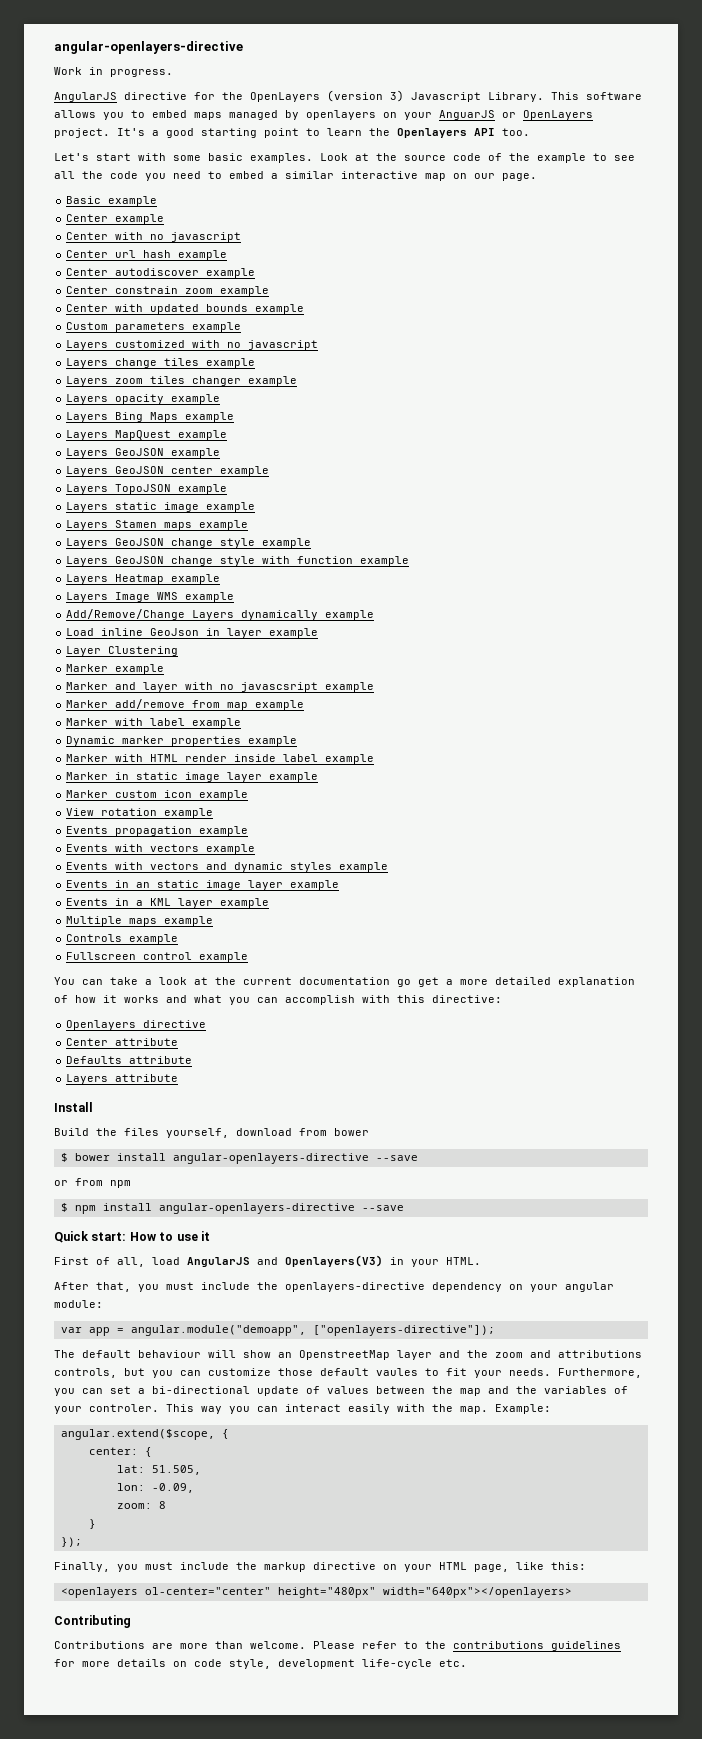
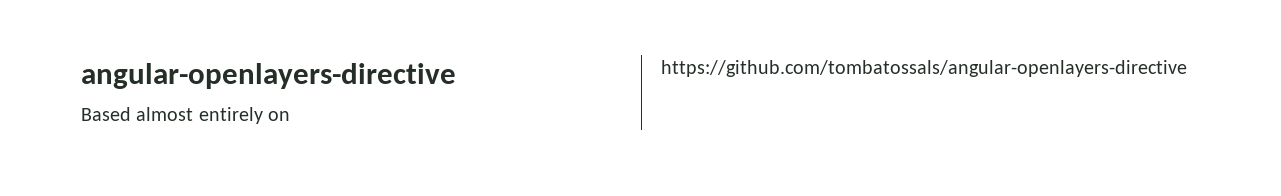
[54,67,173,77] [54,90,642,102] [54,110,593,120] [54,128,530,138] [54,153,635,163] [54,171,537,181] [66,196,158,206] [66,214,165,224] [66,232,242,242] [66,250,228,260] [66,268,256,278] [66,286,270,296] [66,304,305,314] [66,322,242,332] [66,340,319,350] [66,358,256,368] [66,376,298,386] [66,394,221,404] [66,412,235,422] [66,430,228,440] [66,448,221,458] [66,466,270,476] [66,484,228,494] [66,502,256,512] [66,520,249,530] [66,538,312,548] [66,556,410,566] [66,574,221,584] [66,592,235,602] [66,609,375,620] [66,628,319,638] [66,646,179,656] [66,664,165,674] [66,682,375,692] [66,699,305,710] [66,718,242,728] [66,736,298,746] [66,754,375,764] [66,772,319,782] [66,790,249,800] [66,808,214,818] [66,826,249,836] [66,844,256,854] [66,862,389,872] [66,880,340,890] [66,898,270,908] [66,916,214,926] [66,934,179,944] [66,952,249,962] [54,977,635,987] [54,995,502,1005] [66,1020,207,1030] [66,1038,179,1046] [66,1056,193,1064] [66,1074,179,1084] [54,1102,93,1112] [54,1128,369,1138] [60,1153,418,1164] [54,1178,131,1188] [60,1203,404,1214] [54,1231,210,1243] [54,1255,481,1267] [54,1282,614,1292] [54,1300,103,1308] [60,1325,495,1336] [54,1350,642,1360] [54,1368,642,1378] [54,1386,628,1396] [54,1404,551,1414] [60,1429,229,1440] [88,1447,152,1457] [116,1465,201,1475] [116,1483,194,1493] [116,1501,166,1509] [88,1519,96,1529] [60,1537,82,1547] [54,1562,586,1572] [60,1587,572,1598] [54,1615,131,1628] [54,1641,621,1651] [54,1659,467,1669] Work in progress. // AngularJS directive for the OpenLayers (version 3) Javascript Library. This software allows you to embed maps managed by openlayers on your AnguarJS or OpenLayers project. It's a good starting point to learn the Openlayers API too. // Let's start with some basic examples. Look at the source code of the example to see all the code you need to embed a similar interactive map on our page. // Basic example // Center example // Center with no javascript // Center url hash example // Center autodiscover example // Center constrain zoom example // Center with updated bounds example // Custom parameters example // Layers customized with no javascript // Layers change tiles example // Layers zoom tiles changer example // Layers opacity example // Layers Bing Maps example // Layers MapQuest example // Layers GeoJSON example // Layers GeoJSON center example // Layers TopoJSON example // Layers static image example // Layers Stamen maps example // Layers GeoJSON change style example // Layers GeoJSON change style with function example // Layers Heatmap example // Layers Image WMS example // Add/Remove/Change Layers dynamically example // Load inline GeoJson in layer example // Layer Clustering // Marker example // Marker and layer with no javascsript example // Marker add/remove from map example // Marker with label example // Dynamic marker properties example // Marker with HTML render inside label example // Marker in static image layer example // Marker custom icon example // View rotation example // Events propagation example // Events with vectors example // Events with vectors and dynamic styles example // Events in an static image layer example // Events in a KML layer example // Multiple maps example // Controls example // Fullscreen control example // You can take a look at the current documentation go get a more detailed explanation of how it works and what you can accomplish with this directive: // Openlayers directive // Center attribute // Defaults attribute // Layers attribute // Install // Build the files yourself, download from bower // $ bower install angular-openlayers-directive --save // or from npm // $ npm install angular-openlayers-directive --save // Quick start: How to use it // First of all, load AngularJS and Openlayers(V3) in your HTML. // After that, you must include the openlayers-directive dependency on your angular module: // var app = angular.module("demoapp", ["openlayers-directive"]); // The default behaviour will show an OpenstreetMap layer and the zoom and attributions controls, but you can customize those default vaules to fit your needs. Furthermore, you can set a bi-directional update of values between the map and the variables of your controler. This way you can interact easily with the map. Example: // angular.extend($scope, { // center: { // lat: 51.505, // lon: -0.09, // zoom: 8 // } // }); // Finally, you must include the markup directive on your HTML page, like this: // <openlayers ol-center="center" height="480px" width="640px"></openlayers> // Contributing // Contributions are more than welcome. Please refer to the contributions guidelines for more details on code style, development life-cycle etc. -> [81,107,291,124] [661,60,1187,77] Based almost entirely on https://github.com/tombatossals/angular-openlayers-directive

